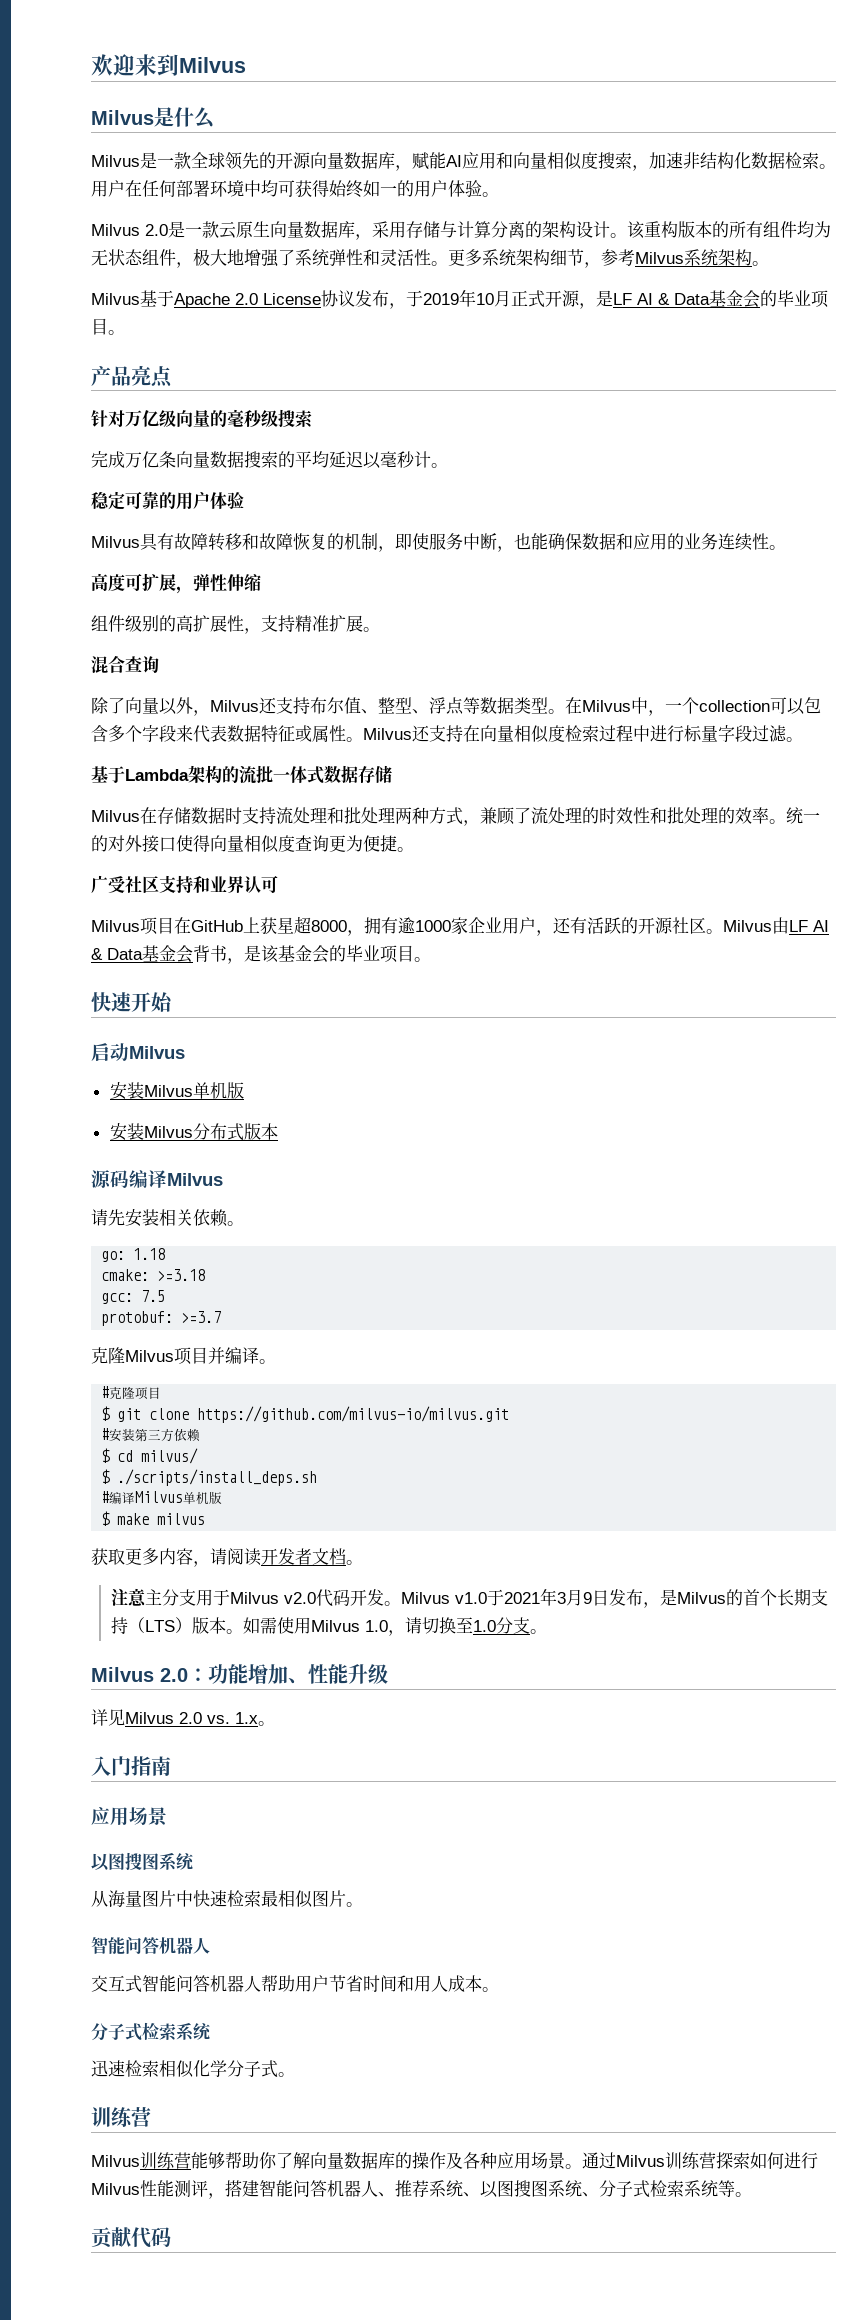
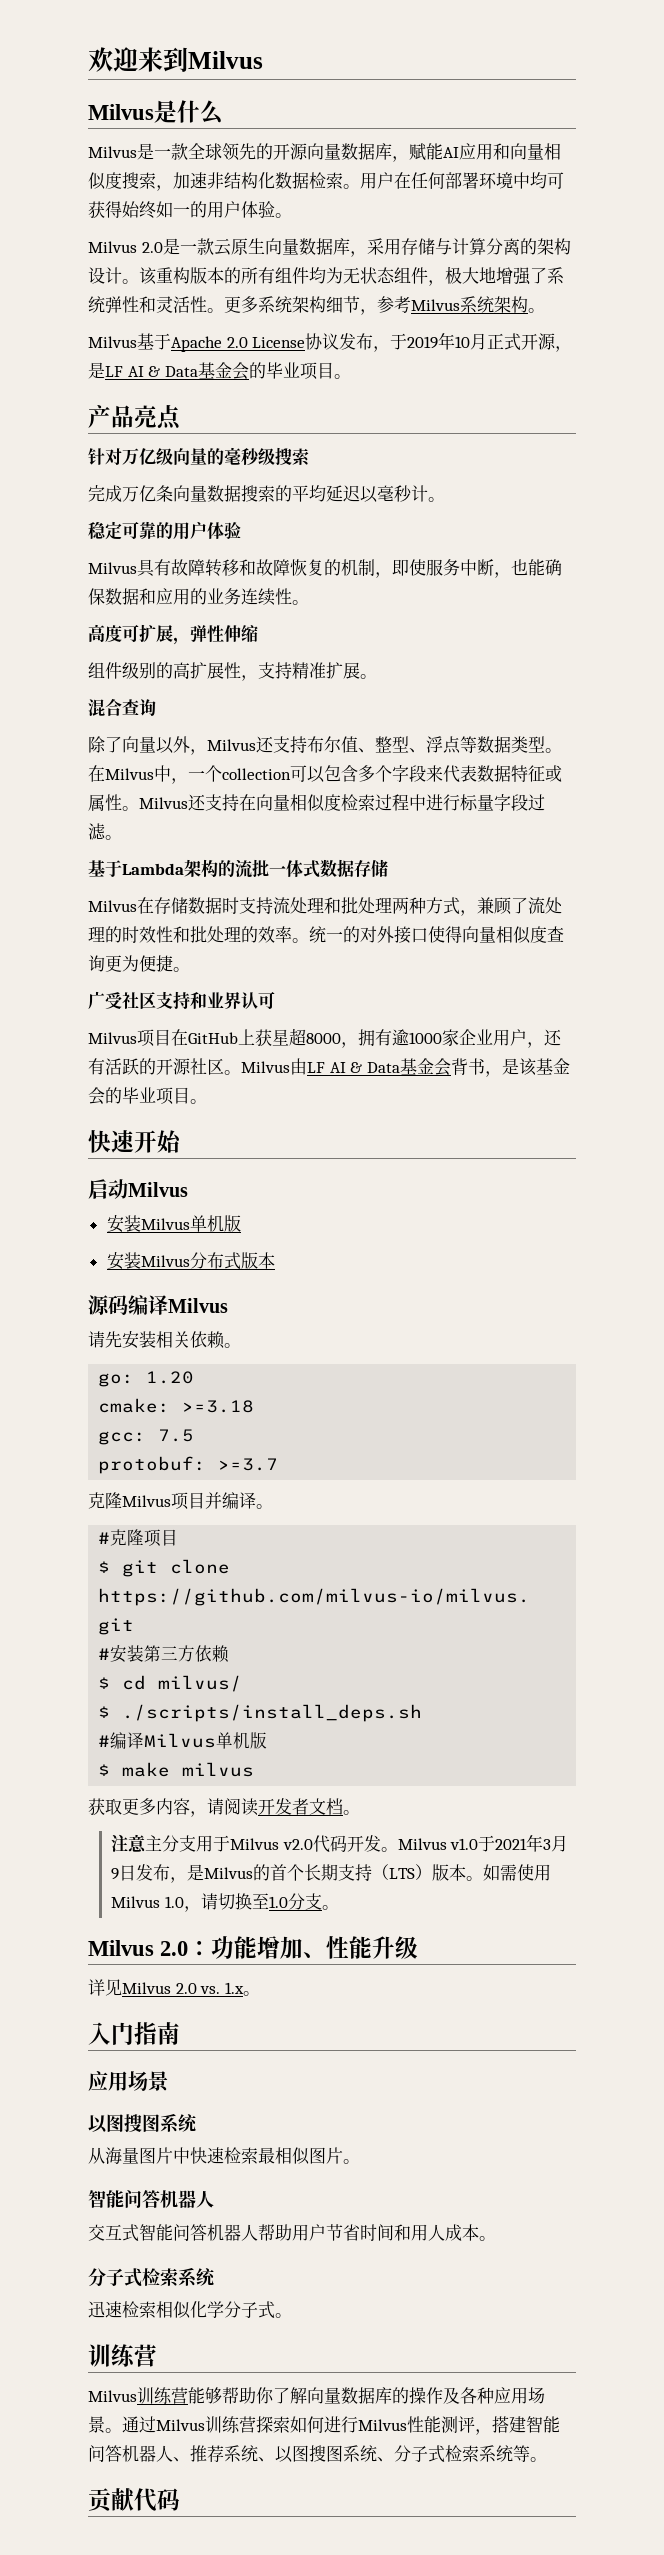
[133,1248,166,1260] 1.18 -> [146,1371,195,1384] 1.20

